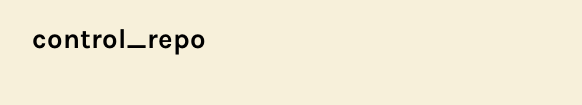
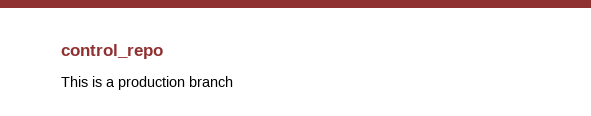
(206, 42) none -> [61,76,233,90] // This is a production branch

